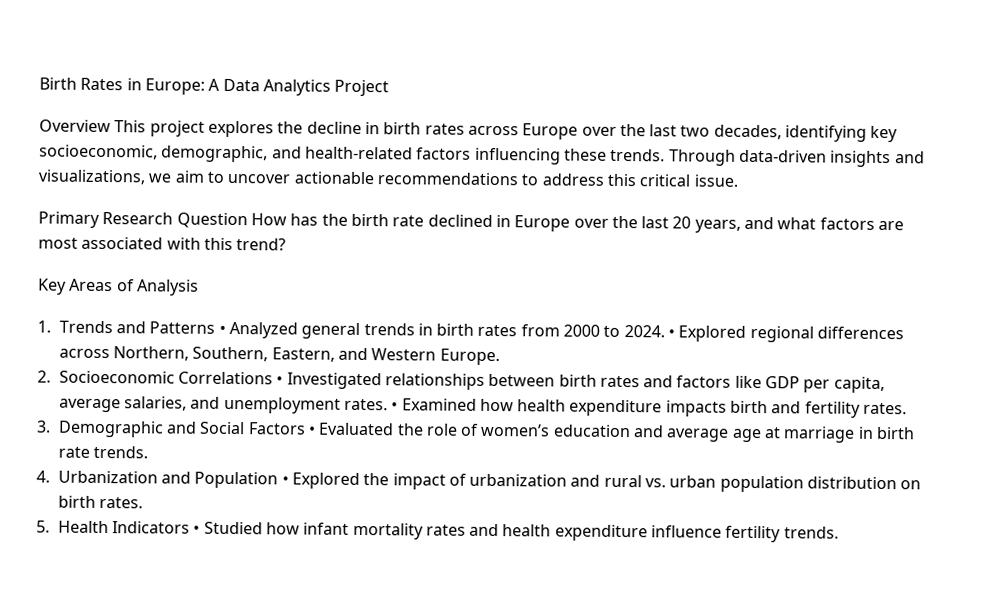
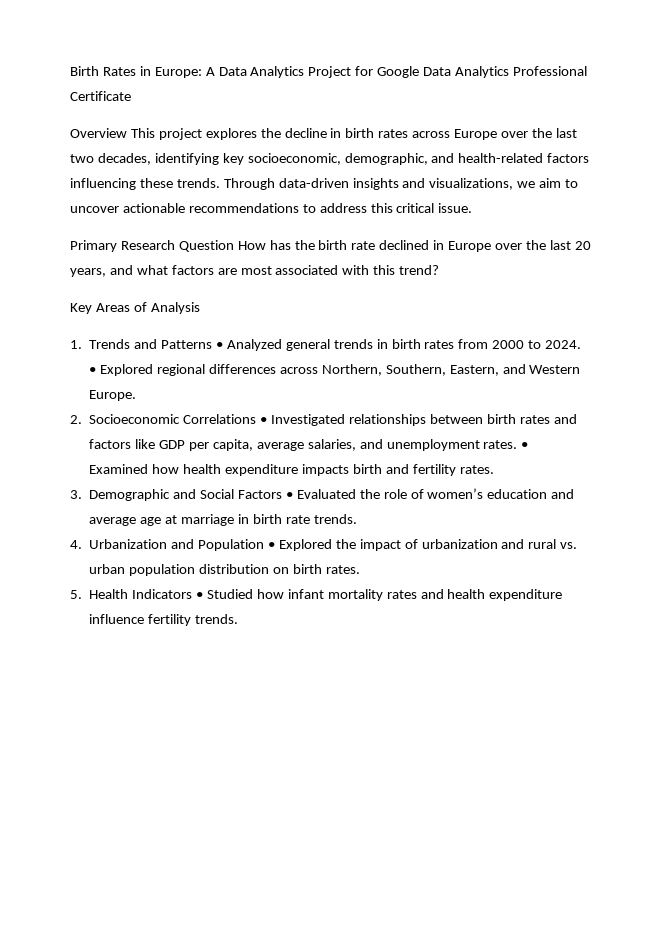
(390, 88) none -> [355,66,587,78] [70,91,131,101] for Google Data Analytics Professional Certificate

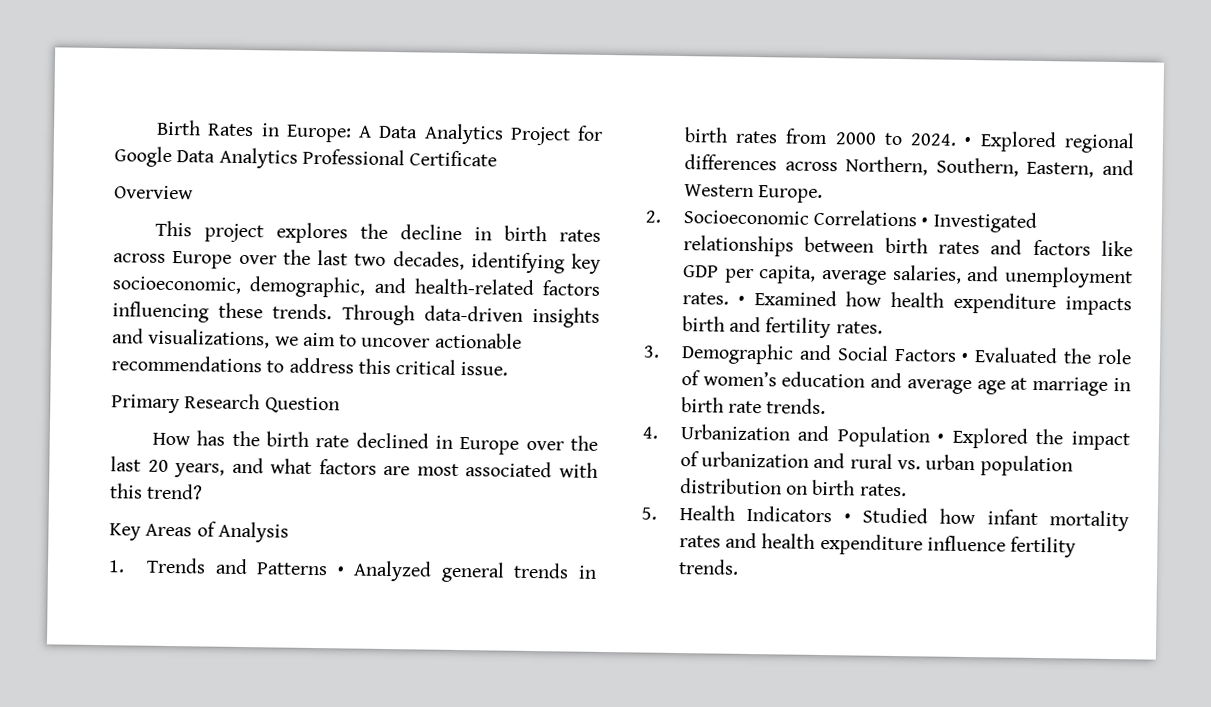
(127, 133) none -> (194, 192) //
(234, 246) none -> (340, 405) //

